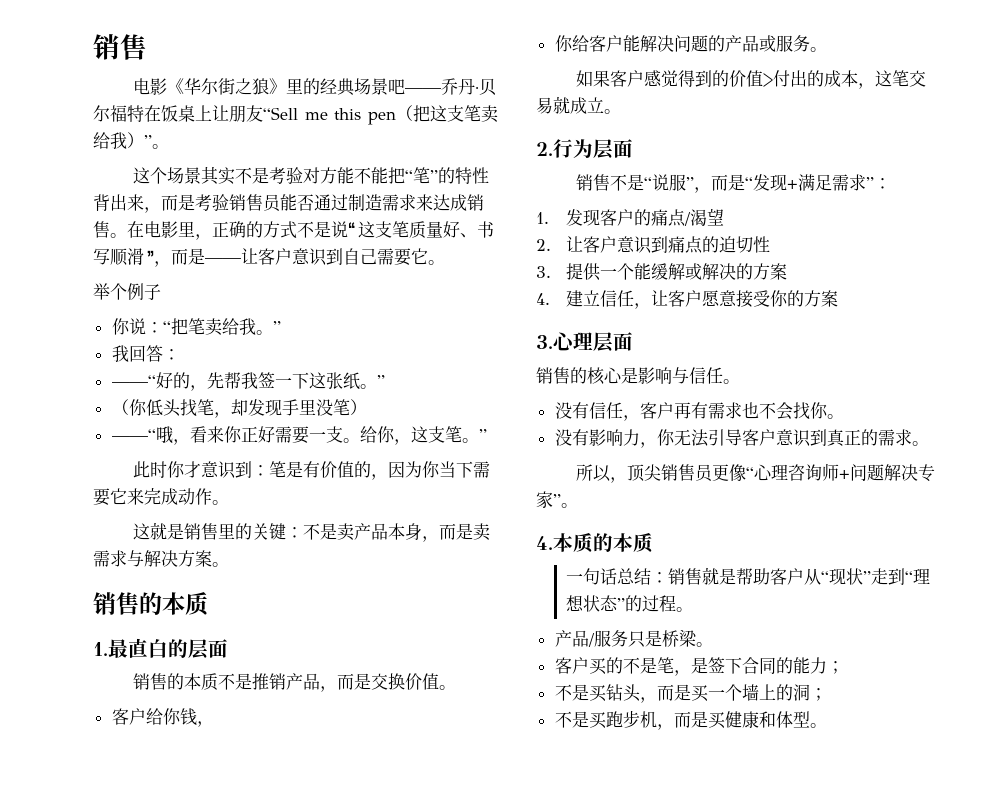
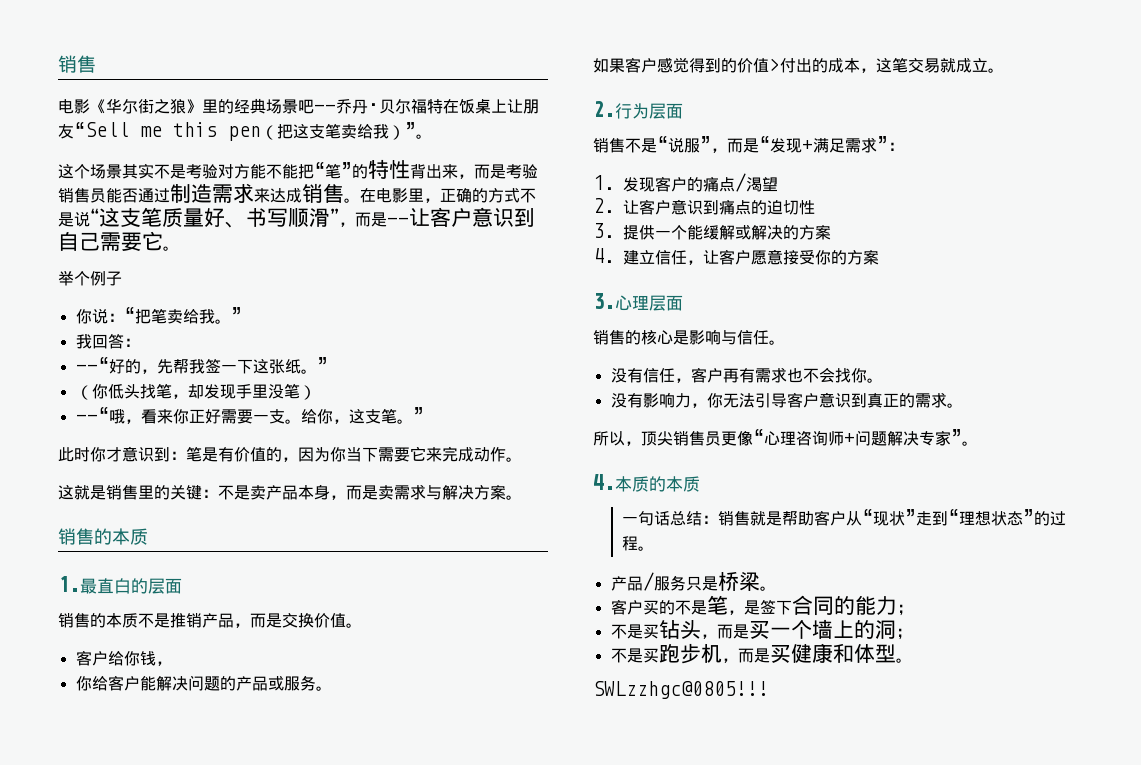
(827, 725) none -> [593,681,769,699] // SWLzzhgc@0805!!!

